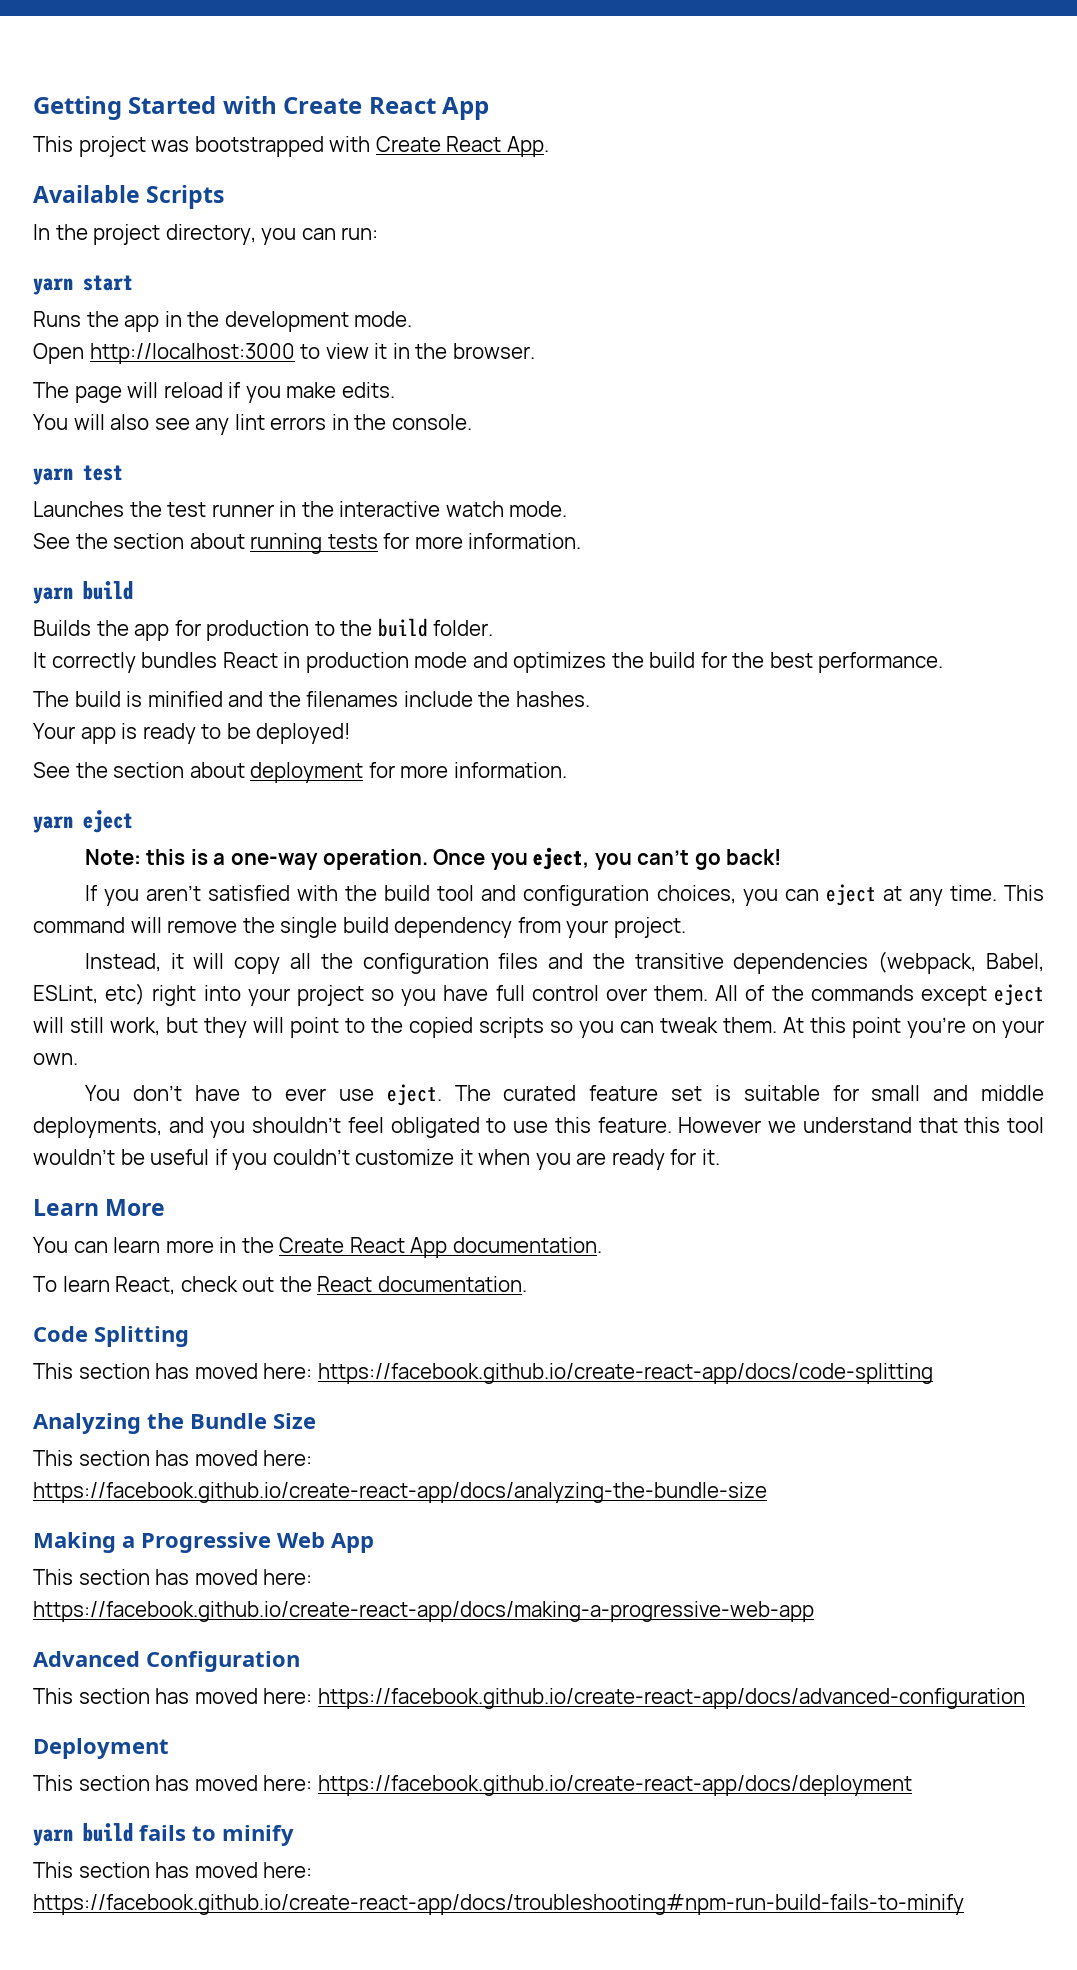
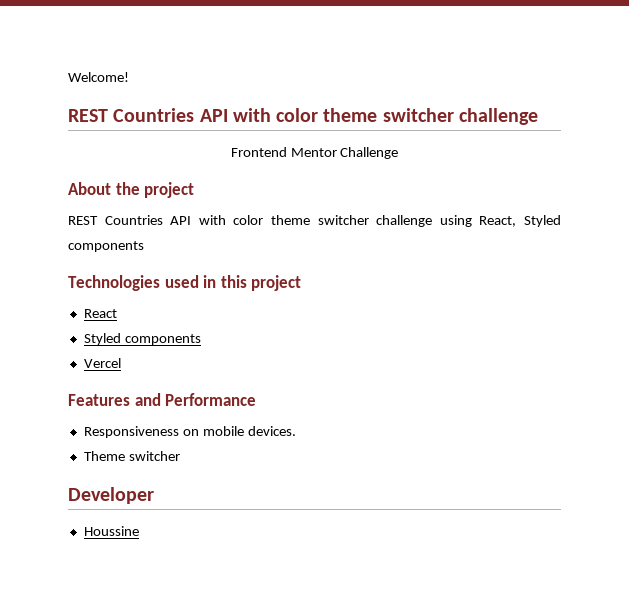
[33,96,490,120] [33,136,549,157] [33,185,225,209] [33,224,379,245] [33,275,133,295] [33,311,413,332] [33,343,535,364] [33,382,395,403] [33,414,472,435] [33,465,123,485] [33,501,568,517] [33,533,582,554] [33,581,133,604] [33,618,494,641] [33,652,944,673] [33,691,590,707] [33,723,351,744] [33,762,567,783] [33,810,133,833] [84,847,782,870] [84,884,1045,906] [33,917,686,938] [84,951,1045,974] [33,983,1044,1006] [33,1017,1044,1038] [33,1053,78,1065] [84,1084,1044,1106] [33,1117,1045,1138] [33,1149,720,1170] [33,1199,166,1216] [33,1237,602,1258] [33,1276,527,1295] [33,1326,189,1347] [33,1363,933,1384] [33,1413,316,1434] [33,1450,313,1466] [33,1482,767,1503] [33,1532,374,1553] [33,1569,313,1585] [33,1601,814,1622] [33,1651,300,1672] [33,1688,1025,1709] [33,1738,169,1759] [33,1775,912,1796] [33,1823,294,1846] [33,1862,313,1878] [33,1894,964,1915] Getting Started with Create React App // This project was bootstrapped with Create React App. // Available Scripts // In the project directory, you can run: // yarn start // Runs the app in the development mode. // Open http://localhost:3000 to view it in the browser. // The page will reload if you make edits. // You will also see any lint errors in the console. // yarn test // Launches the test runner in the interactive watch mode. // See the section about running tests for more information. // yarn build // Builds the app for production to the build folder. // It correctly bundles React in production mode and optimizes the build for the best performance. // The build is minified and the filenames include the hashes. // Your app is ready to be deployed! // See the section about deployment for more information. // yarn eject // Note: this is a one-way operation. Once you eject, you can’t go back! // If you aren’t satisfied with the build tool and configuration choices, you can eject at any time. This command will remove the single build dependency from your project. // Instead, it will copy all the configuration files and the transitive dependencies (webpack, Babel, ESLint, etc) right into your project so you have full control over them. All of the commands except eject will still work, but they will point to the copied scripts so you can tweak them. At this point you’re on your own. // You don’t have to ever use eject. The curated feature set is suitable for small and middle deployments, and you shouldn’t feel obligated to use this feature. However we understand that this tool wouldn’t be useful if you couldn’t customize it when you are ready for it. // Learn More // You can learn more in the Create React App documentation. // To learn React, check out the React documentation. // Code Splitting // This section has moved here: https://facebook.github.io/create-react-app/docs/code-splitting // Analyzing the Bundle Size // This section has moved here: https://facebook.github.io/create-react-app/docs/analyzing-the-bundle-size // Making a Progressive Web App // This section has moved here: https://facebook.github.io/create-react-app/docs/making-a-progressive-web-app // Advanced Configuration // This section has moved here: https://facebook.github.io/create-react-app/docs/advanced-configuration // Deployment // This section has moved here: https://facebook.github.io/create-react-app/docs/deployment // yarn build fails to minify // This section has moved here: https://facebook.github.io/create-react-app/docs/troubleshooting#npm-run-build-fails-to-minify -> [68,72,129,82] [68,108,538,125] [230,147,399,159] [68,182,195,198] [68,215,562,227] [68,241,144,252] [68,275,302,291] [83,309,117,318] [83,333,201,345] [83,358,121,368] [68,393,257,406] [83,426,296,438] [83,451,180,461] [68,487,154,504] [83,526,139,536] Welcome! // REST Countries API with color theme switcher challenge // Frontend Mentor Challenge // About the project // REST Countries API with color theme switcher challenge using React, Styled components // Technologies used in this project // React // Styled components // Vercel // Features and Performance // Responsiveness on mobile devices. // Theme switcher // Developer // Houssine

